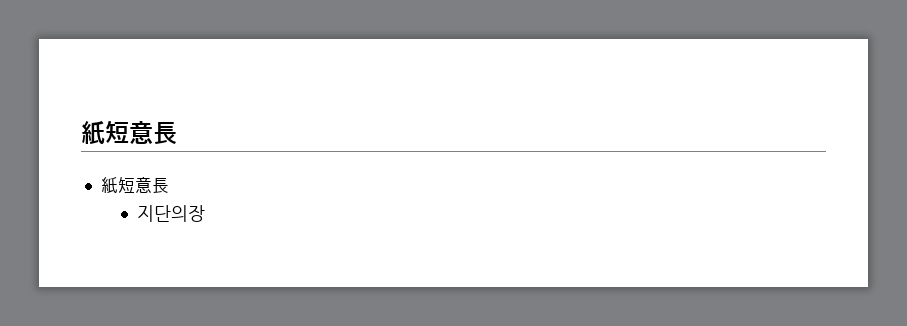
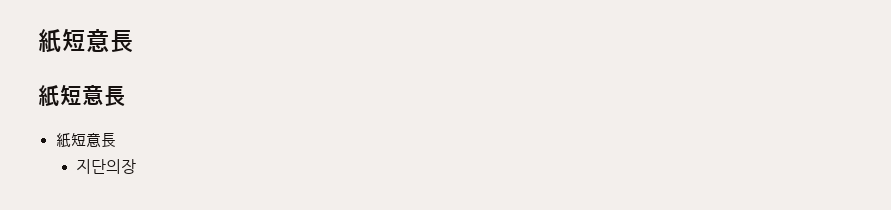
[81,121,177,144] [100,177,169,193] 紙短意長 // 紙短意長 -> [38,29,134,52] [38,85,126,106] [55,133,116,147] 紙短意長 // 紙短意長 // 紙短意長

